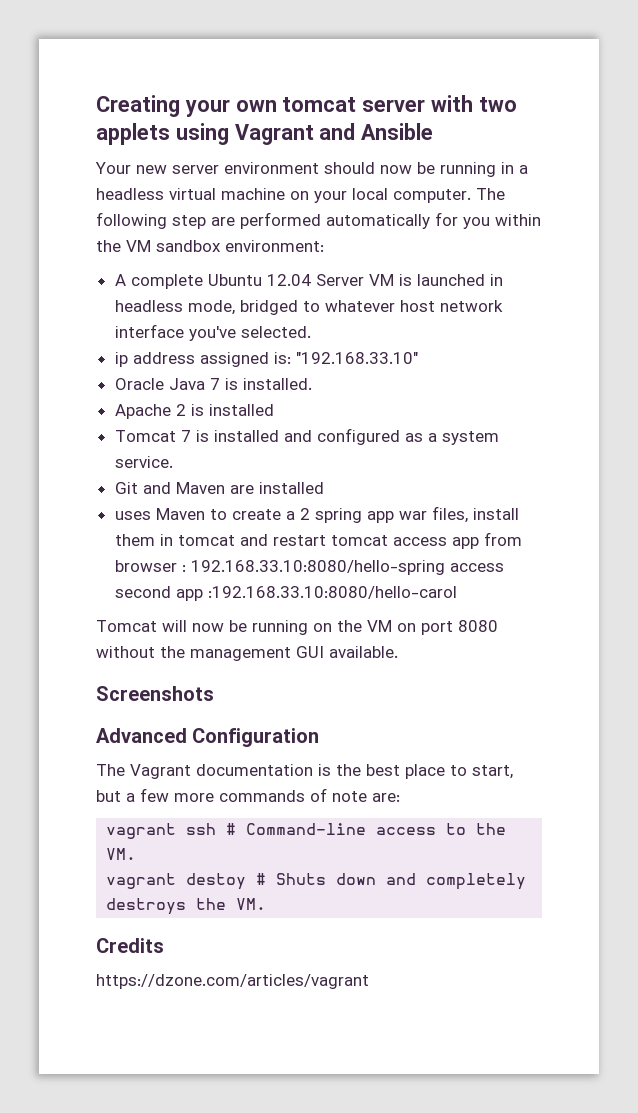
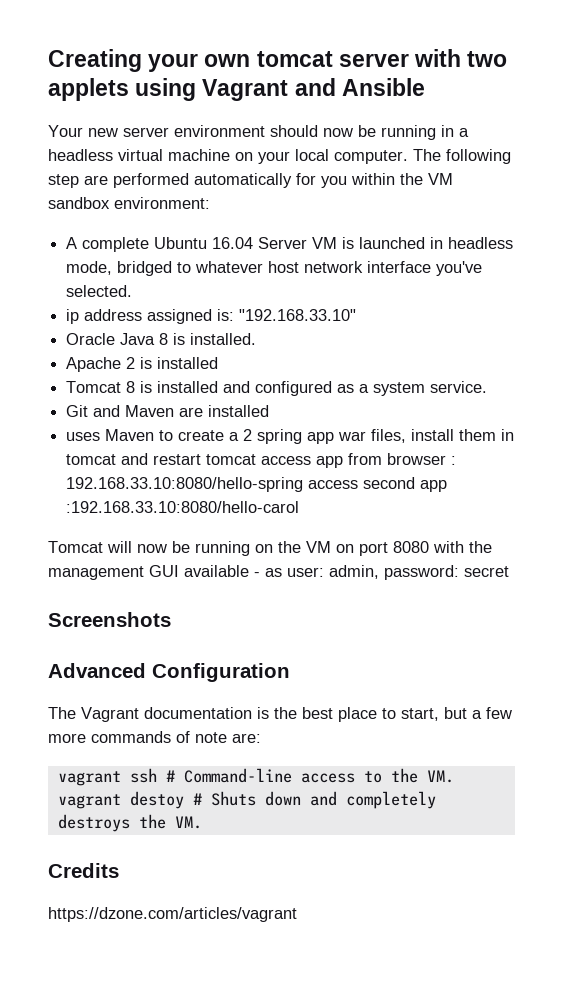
[266,274,311,286] 12.04 -> [212,237,254,249] 16.04
[209,378,220,390] 7 -> [159,333,169,345] 8
[180,430,191,442] 7 -> [126,381,136,393] 8
[96,646,155,658] without -> [433,541,464,553] with
[329,646,398,658] available. -> [184,565,509,580] available - as user: admin, password: secret

